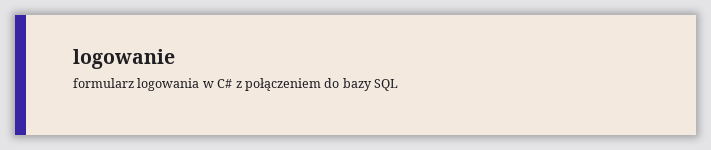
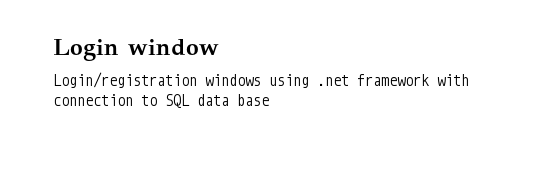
[73,49,175,69] [73,78,398,91] logowanie // formularz logowania w C# z połączeniem do bazy SQL -> [53,39,219,61] [53,72,469,88] [53,94,269,108] Login window // Login/registration windows using .net framework with connection to SQL data base

